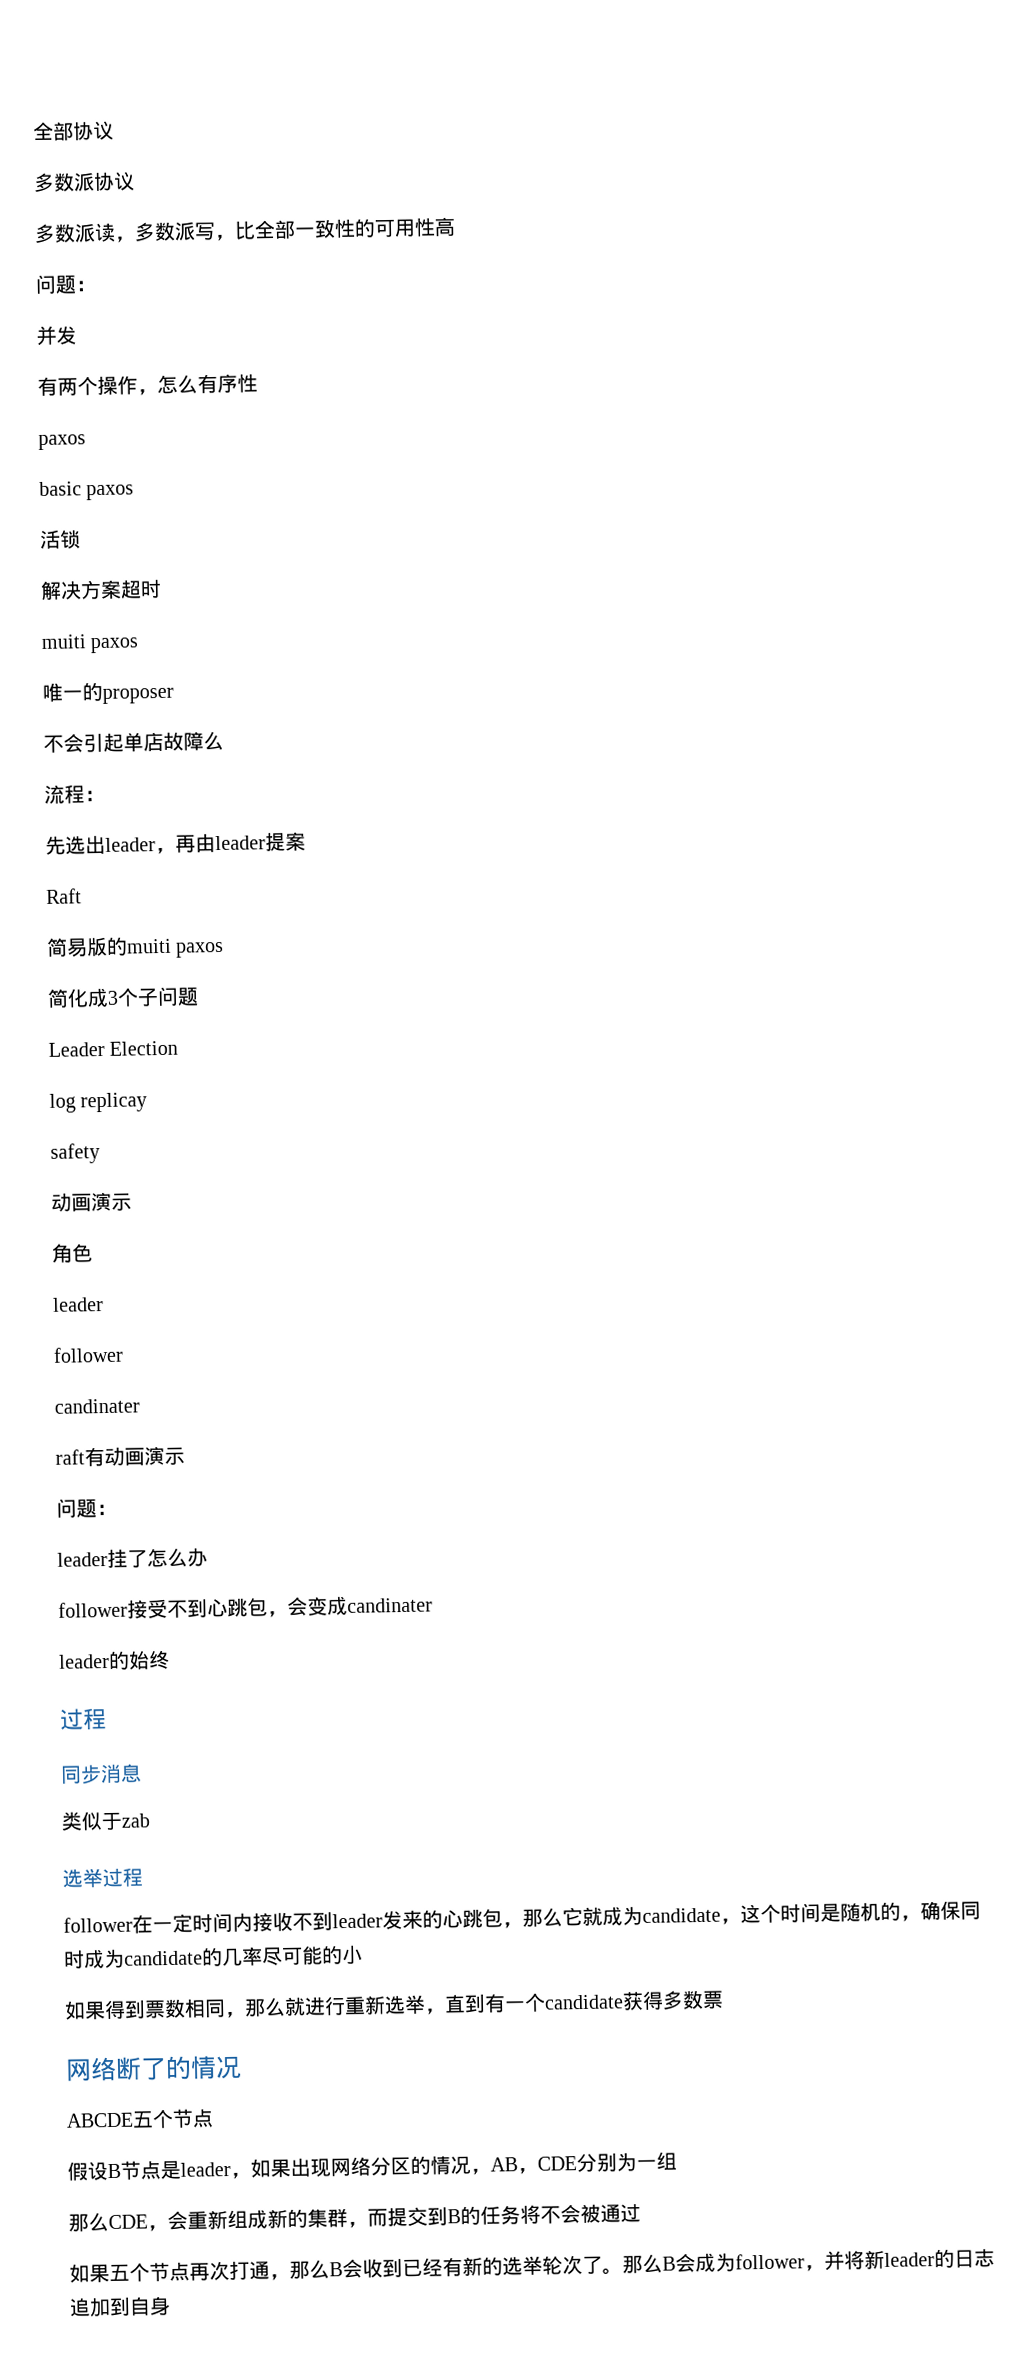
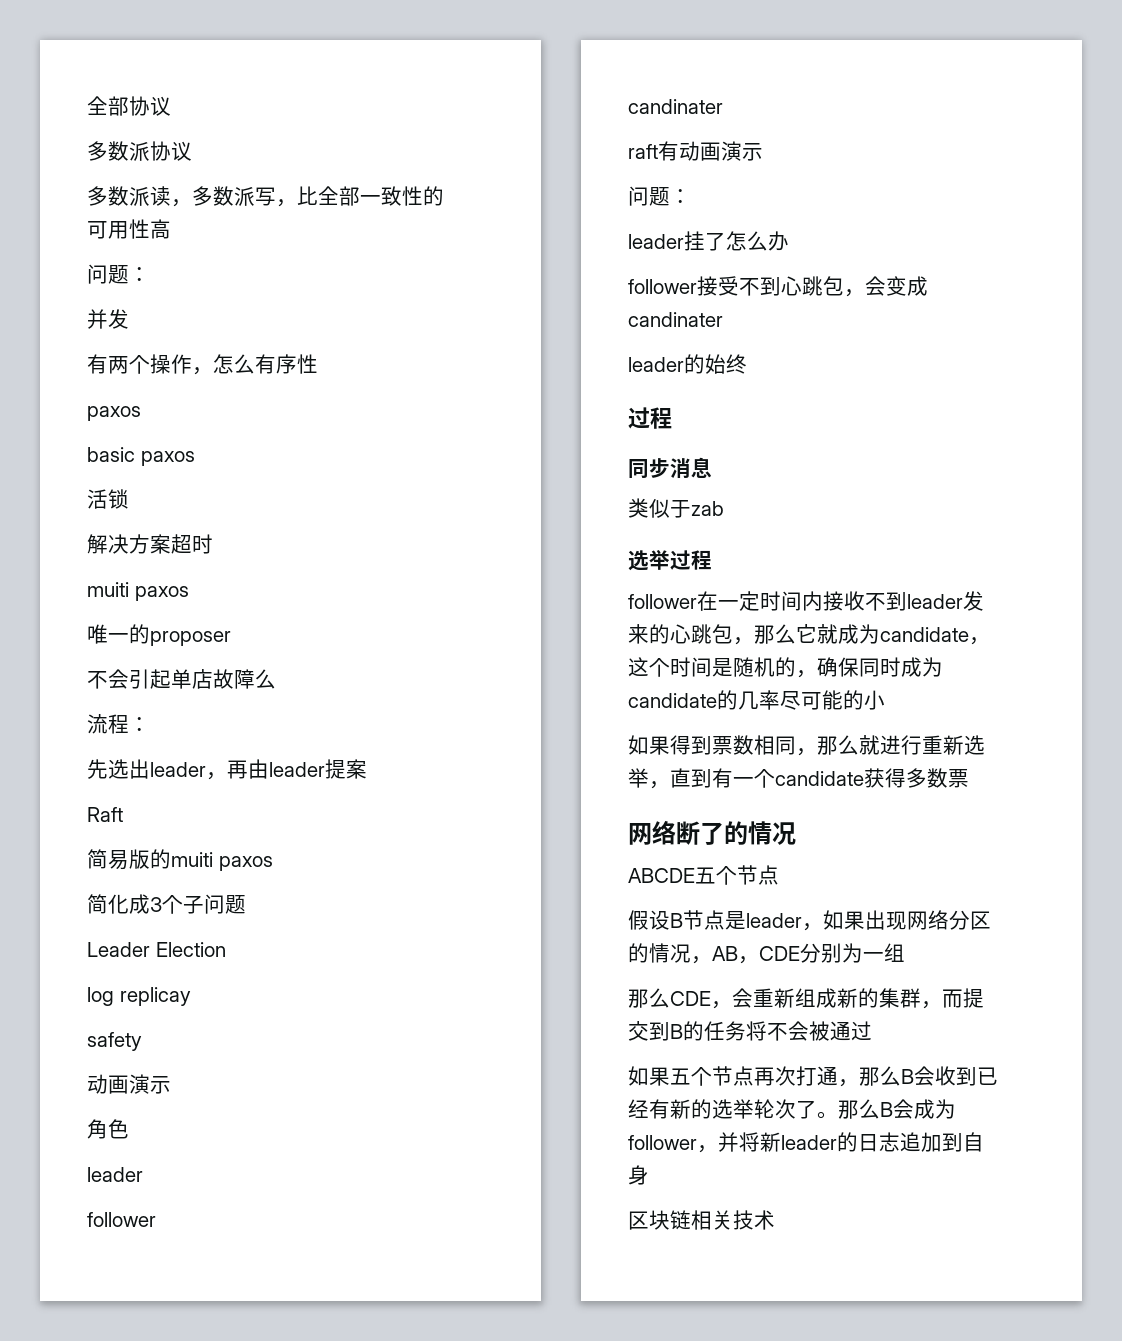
(171, 2306) none -> [628,1210,775,1230] // 区块链相关技术

